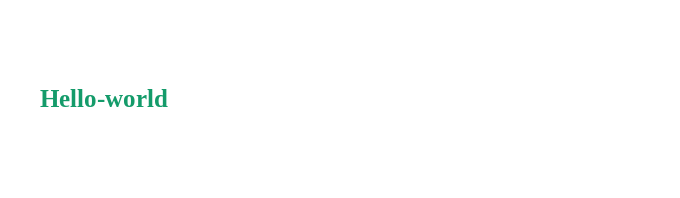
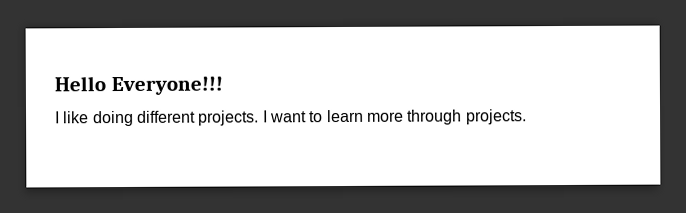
[40,89,168,107] Hello-world -> [54,76,223,96] [55,109,527,127] Hello Everyone!!! // I like doing different projects. I want to learn more through projects.

